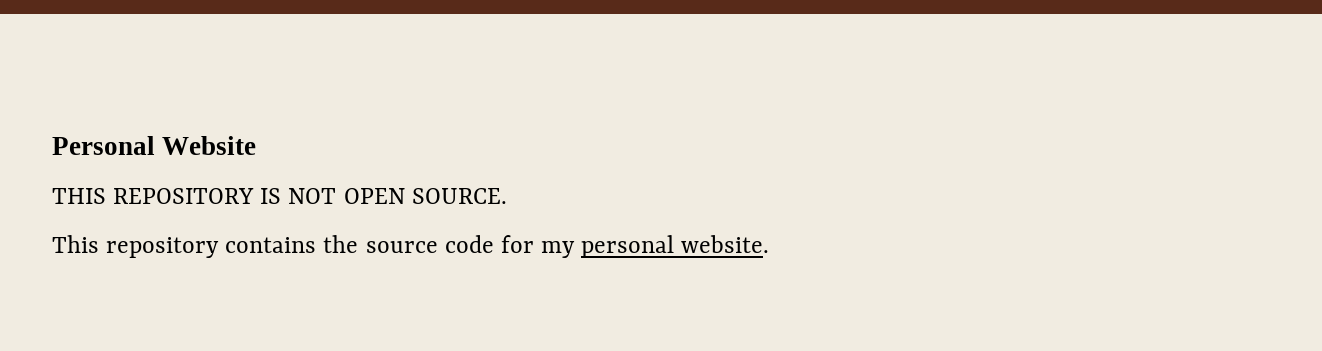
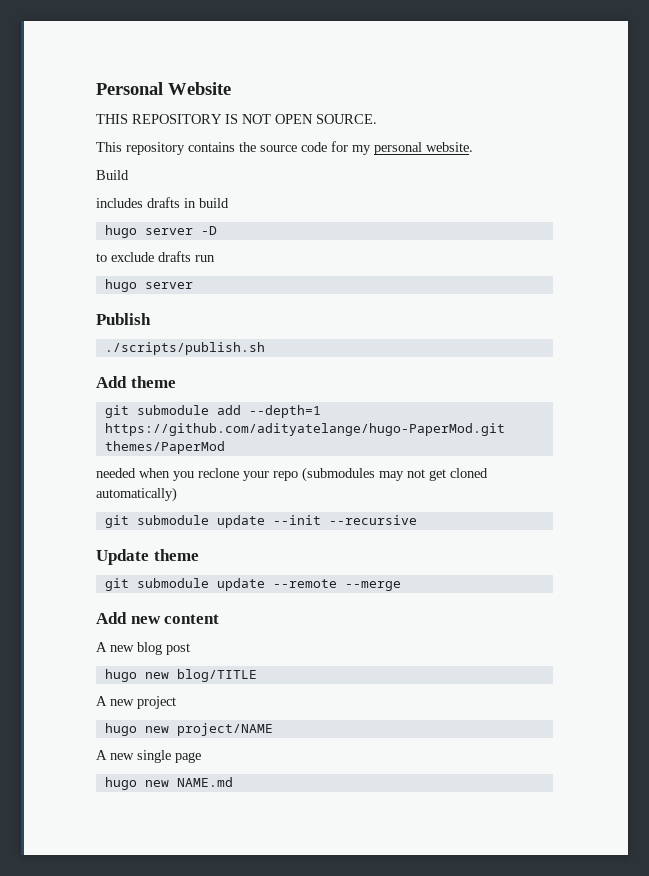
(770, 244) none -> [96,170,129,180] [96,197,229,208] [104,225,217,238] [96,251,215,262] [104,279,193,292] [96,313,151,325] [104,342,265,355] [96,376,176,388] [104,405,321,418] [104,423,505,436] [104,441,225,454] [96,467,488,482] [96,487,177,502] [104,515,417,528] [96,549,199,565] [104,578,401,591] [96,612,220,624] [96,642,190,655] [104,669,257,682] [96,696,176,709] [104,723,273,736] [96,750,201,763] [104,777,233,790] // Build // includes drafts in build // hugo server -D // to exclude drafts run // hugo server // Publish // ./scripts/publish.sh // Add theme // git submodule add --depth=1 https://github.com/adityatelange/hugo-PaperMod.git themes/PaperMod // needed when you reclone your repo (submodules may not get cloned automatically) // git submodule update --init --recursive // Update theme // git submodule update --remote --merge // Add new content // A new blog post // hugo new blog/TITLE // A new project // hugo new project/NAME // A new single page // hugo new NAME.md

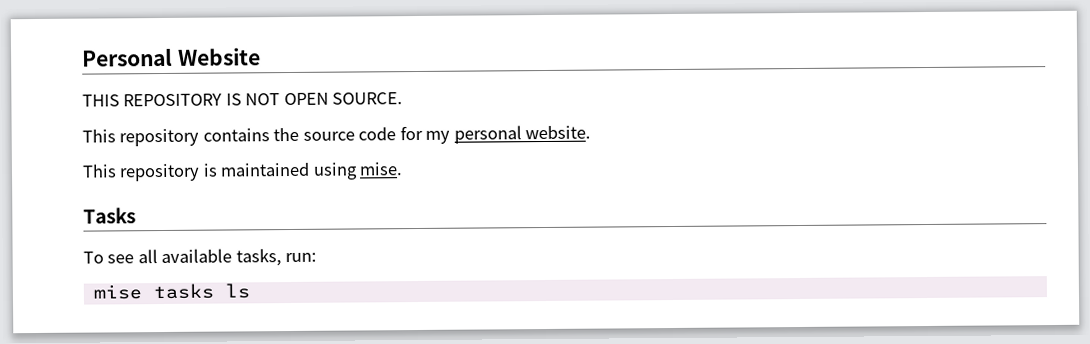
[96,170,129,180] [96,197,229,208] [104,225,217,238] [96,251,215,262] [104,279,193,292] [96,313,151,325] [104,342,265,355] [96,376,176,388] [104,405,321,418] [104,423,505,436] [104,441,225,454] [96,467,488,482] [96,487,177,502] [104,515,417,528] [96,549,199,565] [104,578,401,591] [96,612,220,624] [96,642,190,655] [104,669,257,682] [96,696,176,709] [104,723,273,736] [96,750,201,763] [104,777,233,790] Build // includes drafts in build // hugo server -D // to exclude drafts run // hugo server // Publish // ./scripts/publish.sh // Add theme // git submodule add --depth=1 https://github.com/adityatelange/hugo-PaperMod.git themes/PaperMod // needed when you reclone your repo (submodules may not get cloned automatically) // git submodule update --init --recursive // Update theme // git submodule update --remote --merge // Add new content // A new blog post // hugo new blog/TITLE // A new project // hugo new project/NAME // A new single page // hugo new NAME.md -> [82,162,404,182] [83,207,136,224] [83,248,318,267] [92,283,250,300] This repository is maintained using mise. // Tasks // To see all available tasks, run: // mise tasks ls

